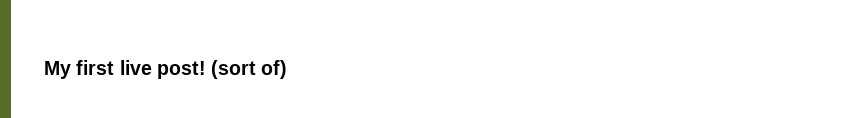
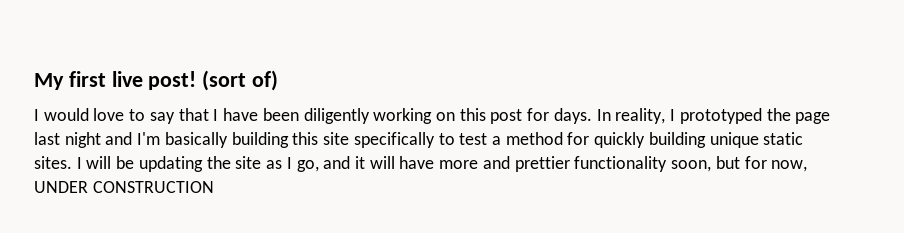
(288, 69) none -> [34,108,831,124] [34,132,804,148] [34,156,808,172] [34,181,214,193] // I would love to say that I have been diligently working on this post for days. In reality, I prototyped the page last night and I'm basically building this site specifically to test a method for quickly building unique static sites. I will be updating the site as I go, and it will have more and prettier functionality soon, but for now, UNDER CONSTRUCTION

